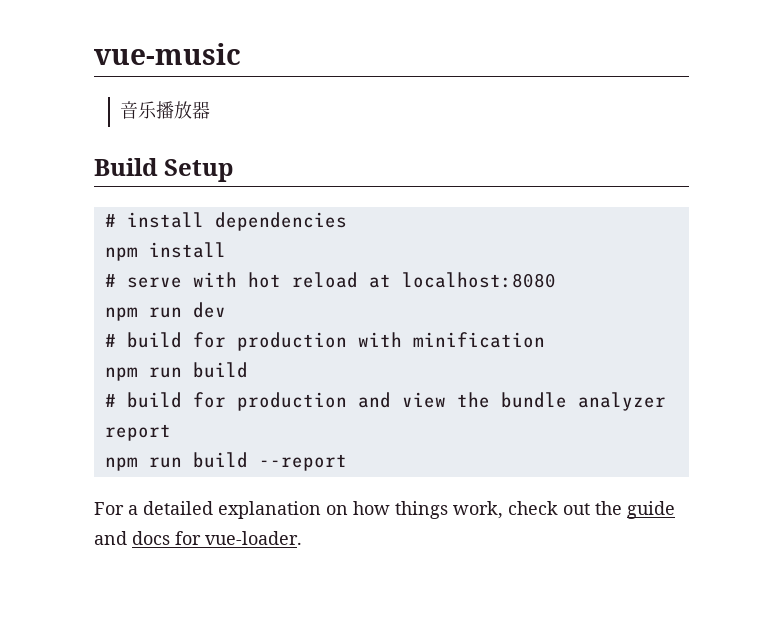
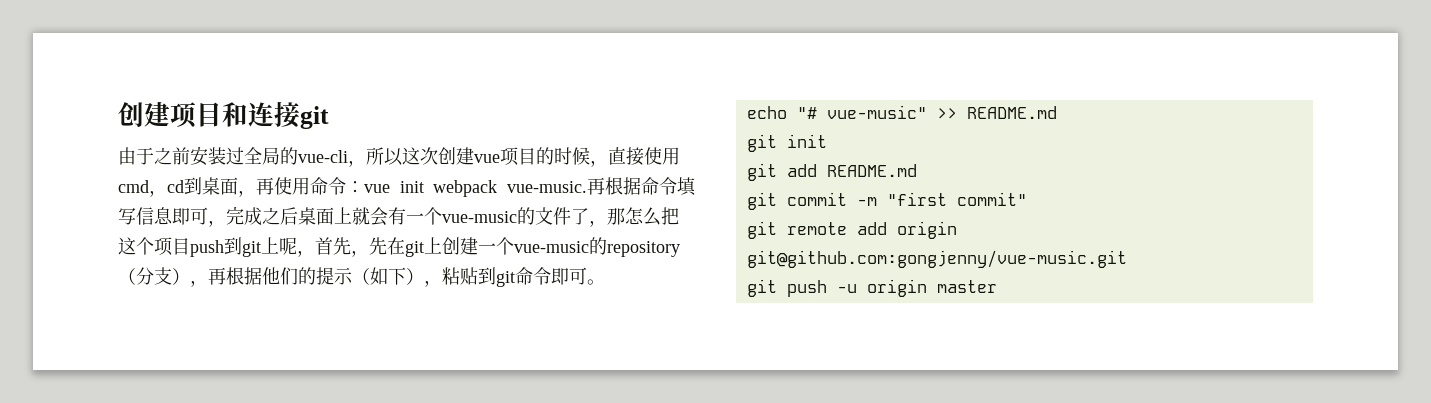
[94,43,241,65] [120,101,211,119] [94,158,234,182] [104,212,347,231] [104,242,226,261] [104,272,556,288] [104,302,226,321] [104,332,545,351] [104,362,248,381] [104,392,666,411] [104,424,171,441] [104,452,347,471] [94,501,675,519] [94,531,302,545] vue-music // 音乐播放器 // Build Setup // # install dependencies // npm install // # serve with hot reload at localhost:8080 // npm run dev // # build for production with minification // npm run build // # build for production and view the bundle analyzer report // npm run build --report // For a detailed explanation on how things work, check out the guide and docs for vue-loader. -> [118,101,329,129] [118,146,680,167] [118,177,697,197] [118,206,679,227] [118,237,680,257] [118,267,605,287] [746,105,1057,119] [746,134,827,152] [746,163,917,181] [746,192,1027,210] [746,221,957,239] [746,250,1127,268] [746,279,997,297] 创建项目和连接git // 由于之前安装过全局的vue-cli，所以这次创建vue项目的时候，直接使用cmd，cd到桌面，再使用命令：vue init webpack vue-music.再根据命令填写信息即可，完成之后桌面上就会有一个vue-music的文件了，那怎么把这个项目push到git上呢，首先，先在git上创建一个vue-music的repository（分支），再根据他们的提示（如下），粘贴到git命令即可。 // echo "# vue-music" >> README.md // git init // git add README.md // git commit -m "first commit" // git remote add origin git@github.com:gongjenny/vue-music.git // git push -u origin master

